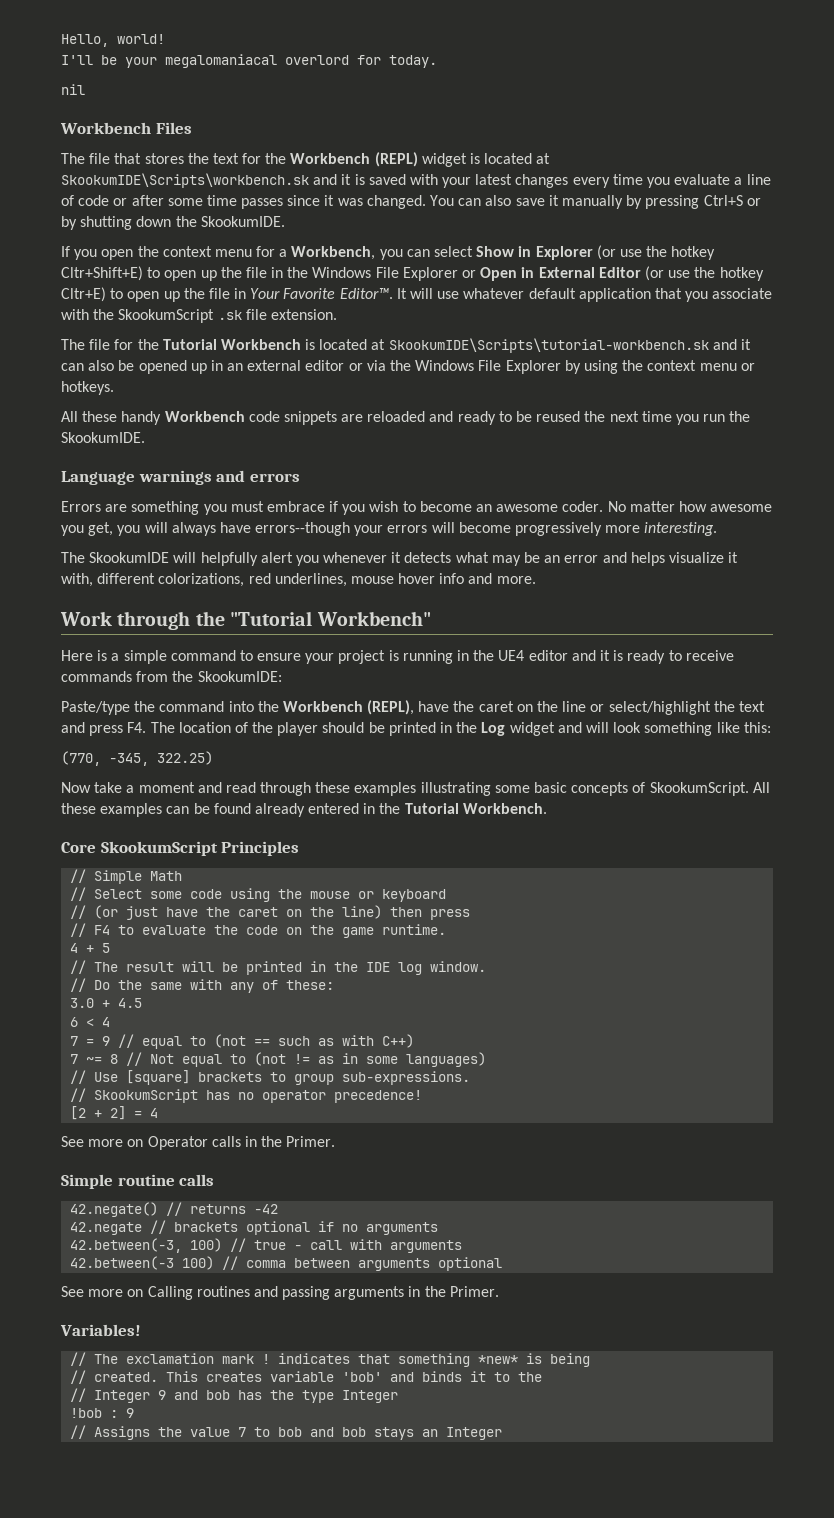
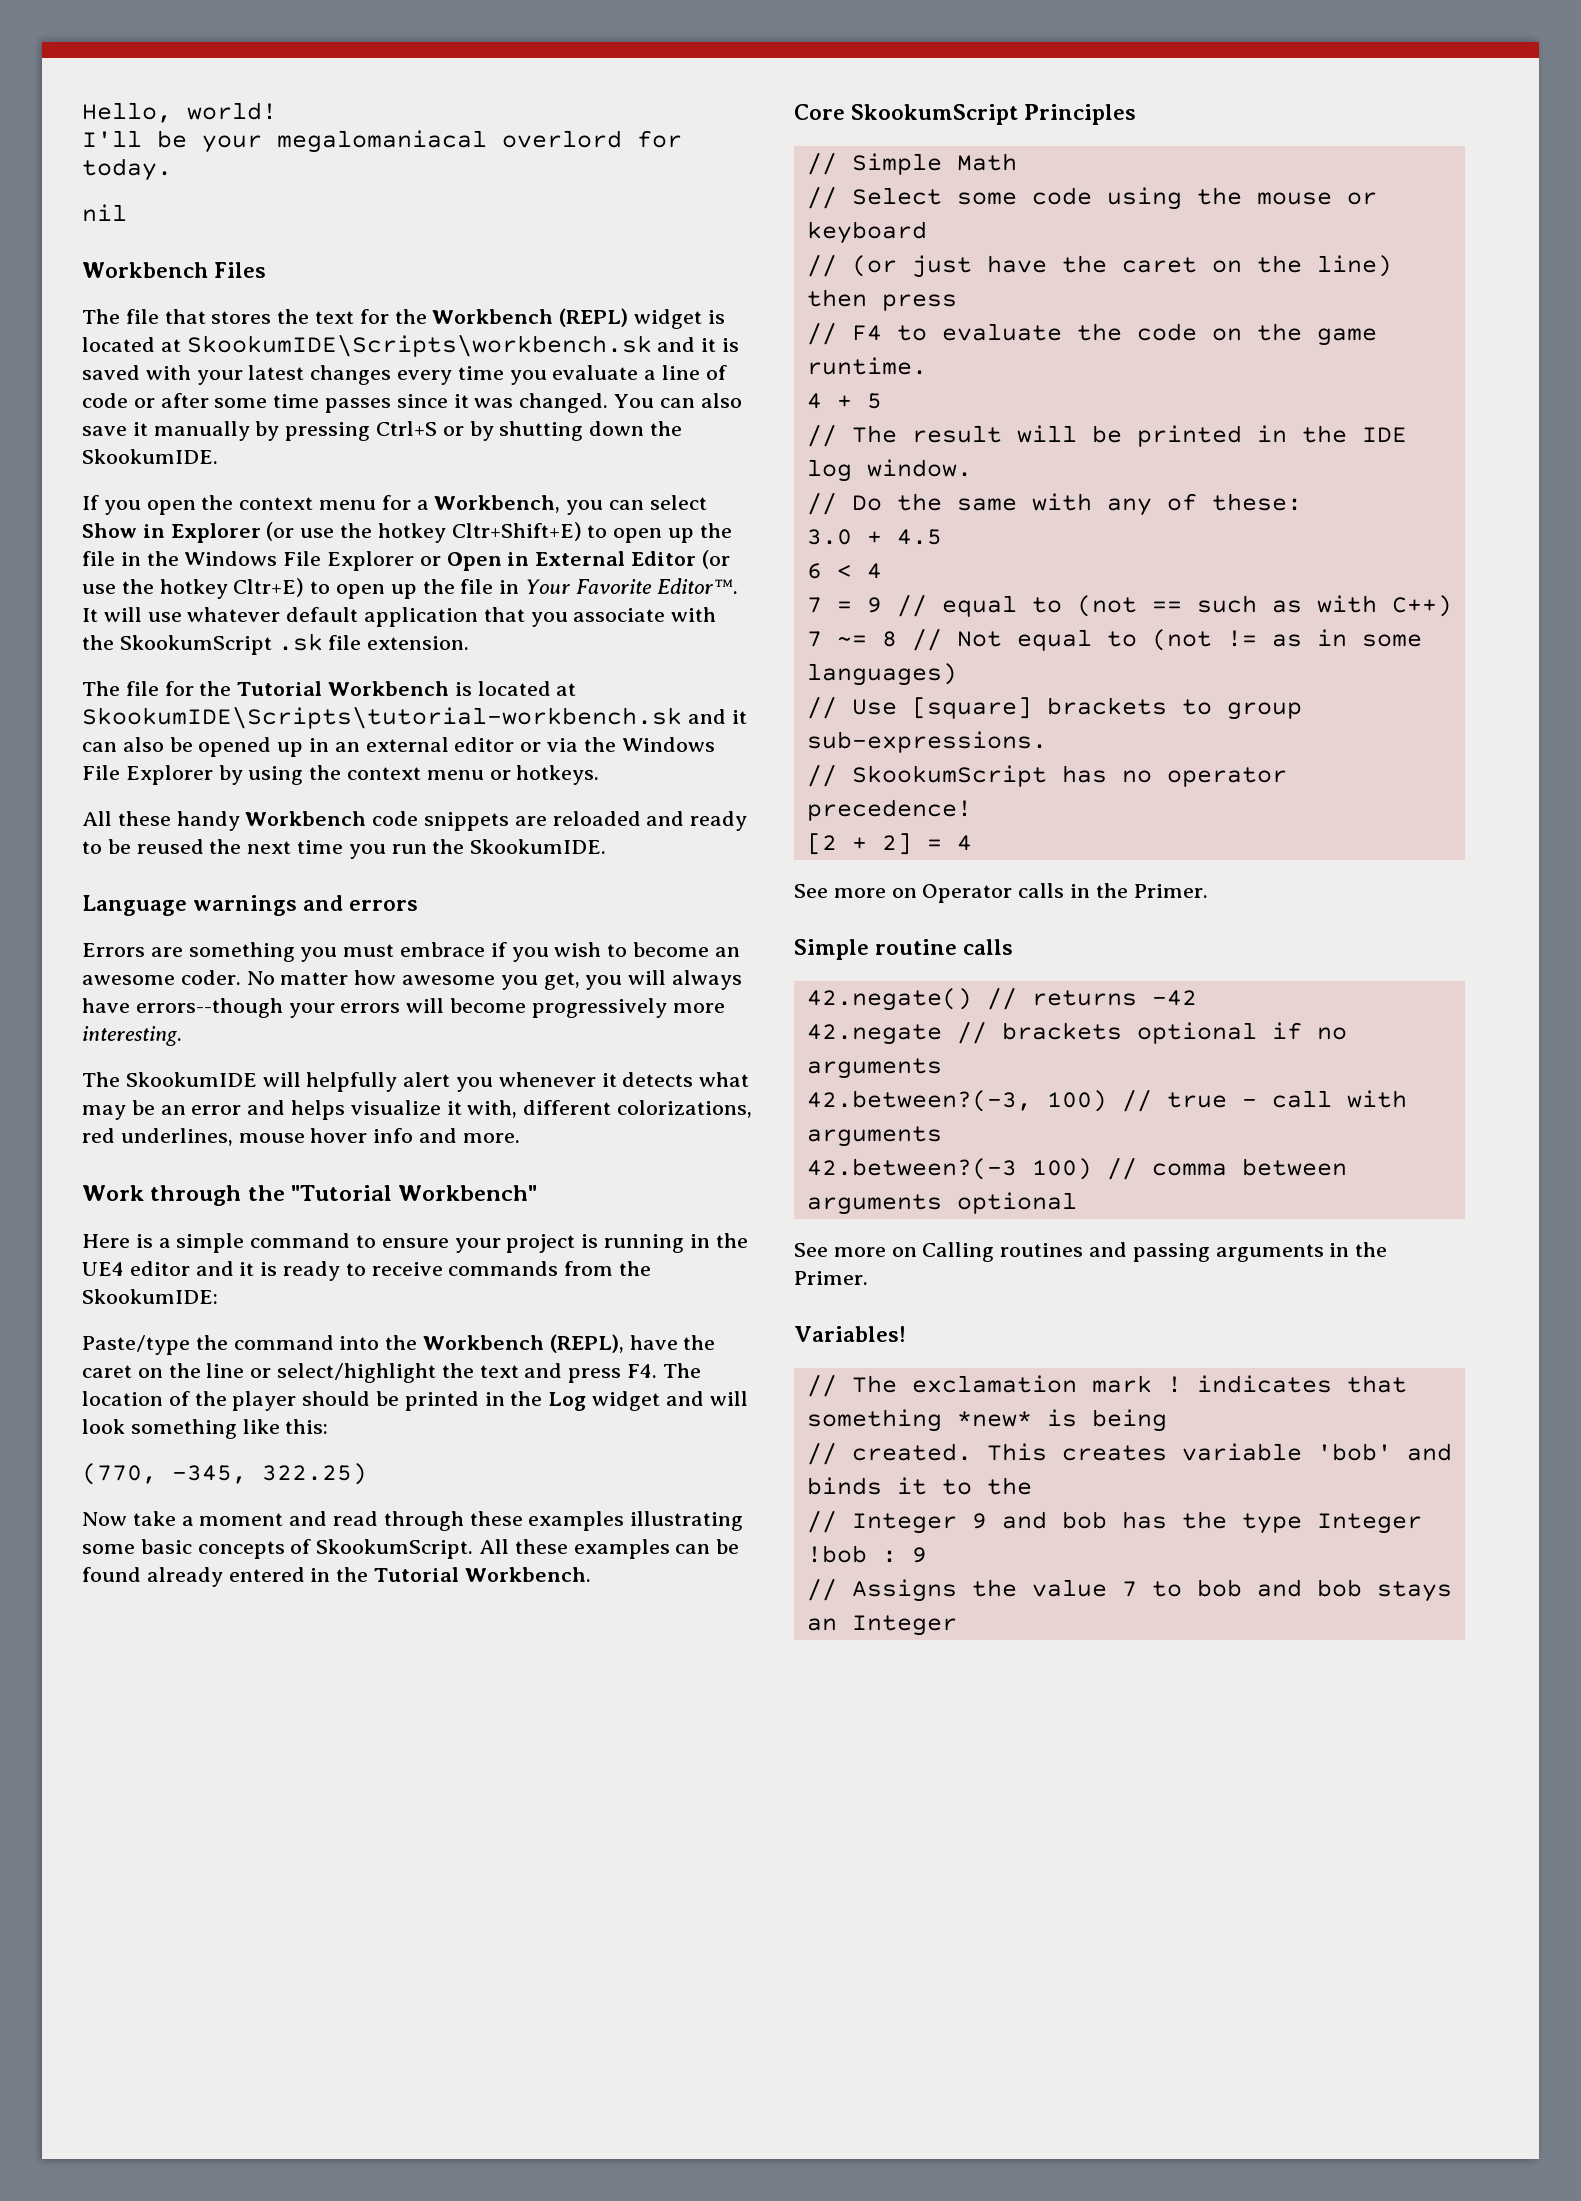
[70,1238,183,1253] 42.between(-3, -> [806,1090,1032,1112] 42.between?(-3,
[70,1256,175,1270] 42.between(-3 -> [806,1158,1017,1180] 42.between?(-3

